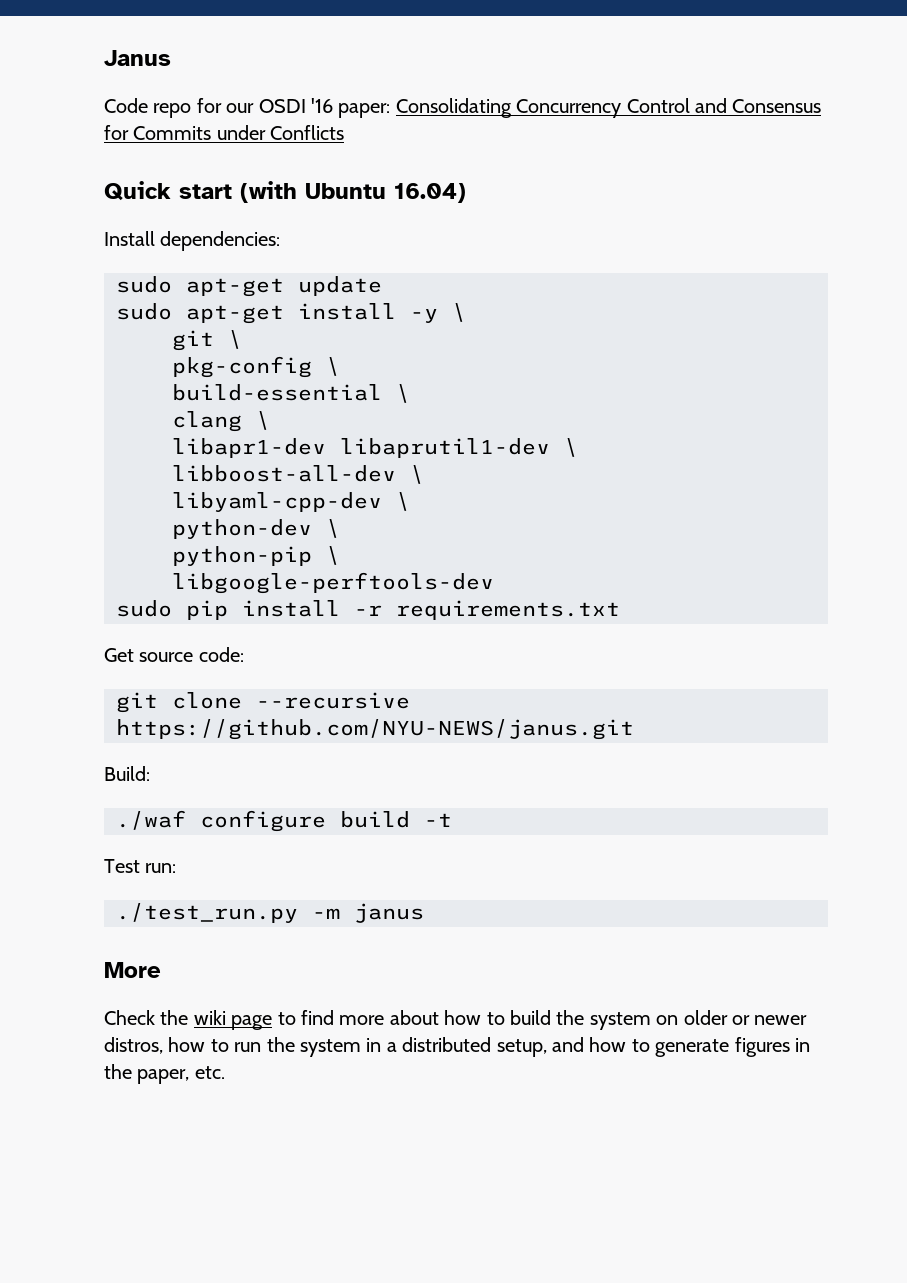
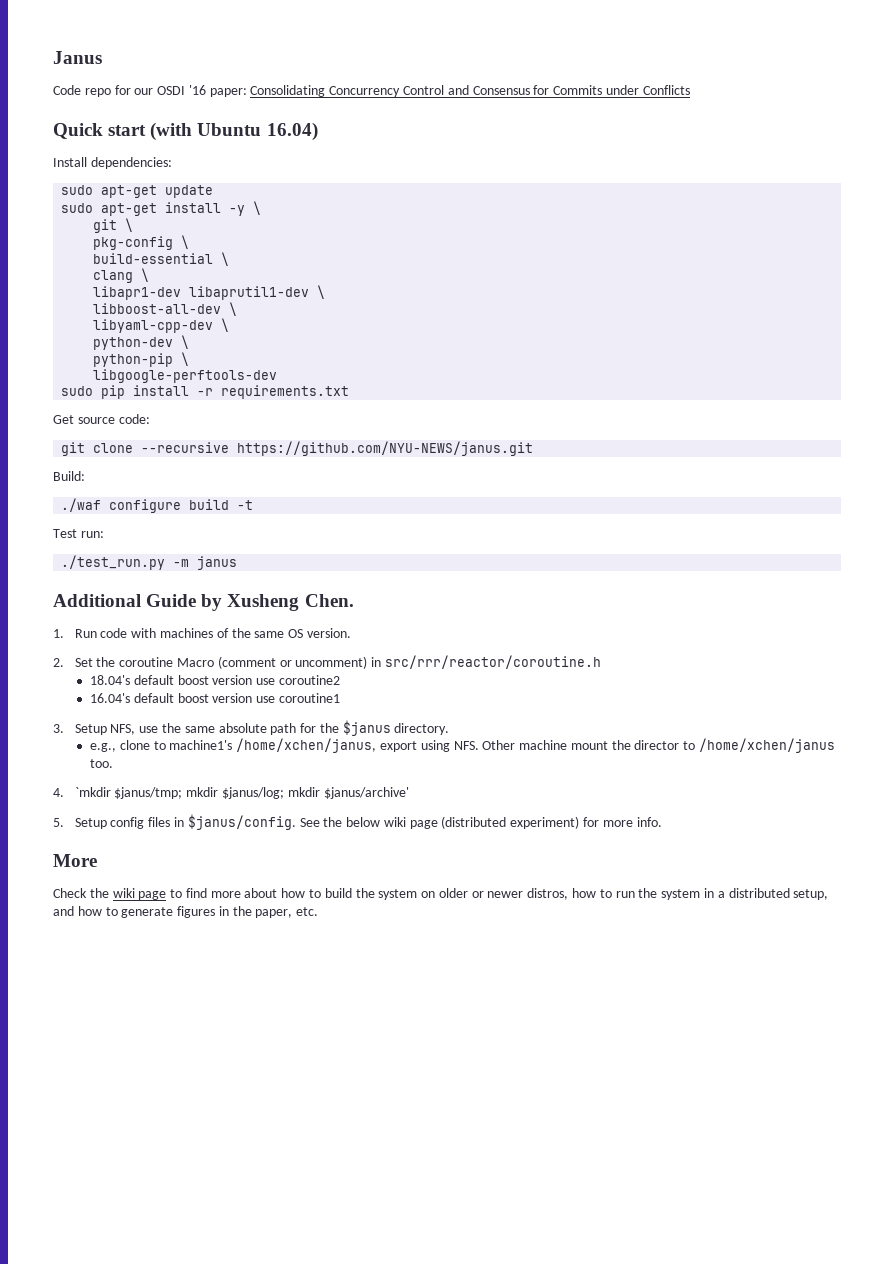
(424, 913) none -> [53,594,354,611] [53,628,351,638] [53,655,601,669] [90,675,340,685] [90,693,340,703] [53,720,450,736] [90,738,835,753] [90,759,114,768] [53,787,409,799] [53,814,662,830] // Additional Guide by Xusheng Chen. // 1. Run code with machines of the same OS version. // 2. Set the coroutine Macro (comment or uncomment) in src/rrr/reactor/coroutine.h // 18.04's default boost version use coroutine2 // 16.04's default boost version use coroutine1 // 3. Setup NFS, use the same absolute path for the $janus directory. // e.g., clone to machine1's /home/xchen/janus, export using NFS. Other machine mount the director to /home/xchen/janus too. // 4. `mkdir $janus/tmp; mkdir $janus/log; mkdir $janus/archive' // 5. Setup config files in $janus/config. See the below wiki page (distributed experiment) for more info.

